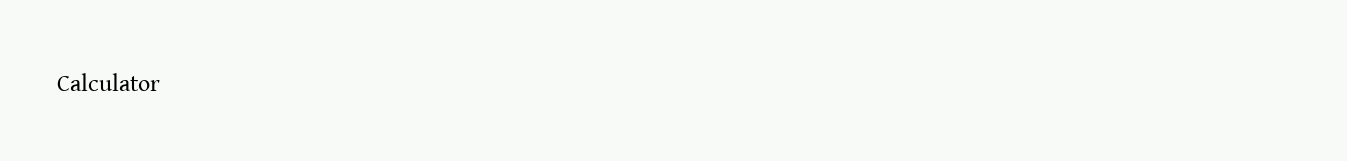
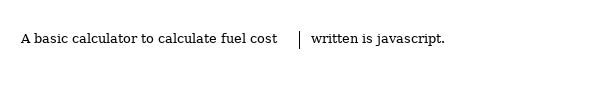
[57,73,160,91] Calculator -> [20,33,445,46] A basic calculator to calculate fuel cost written is javascript.

